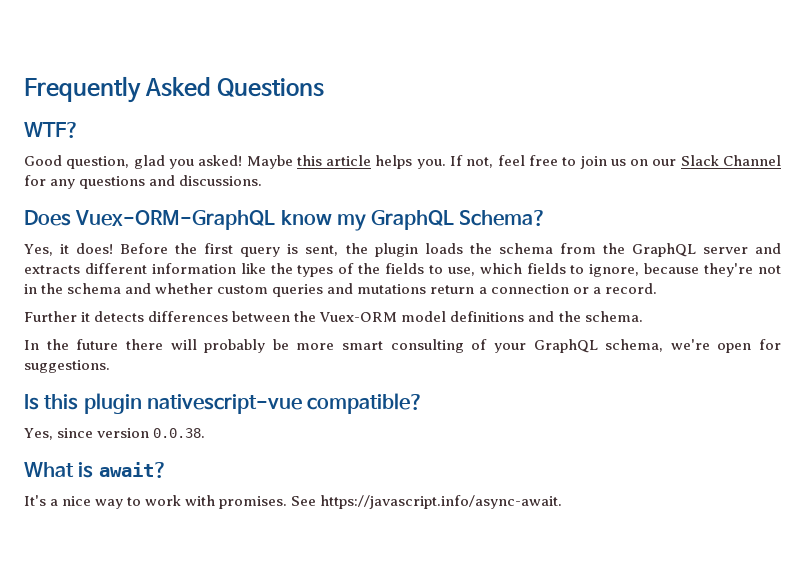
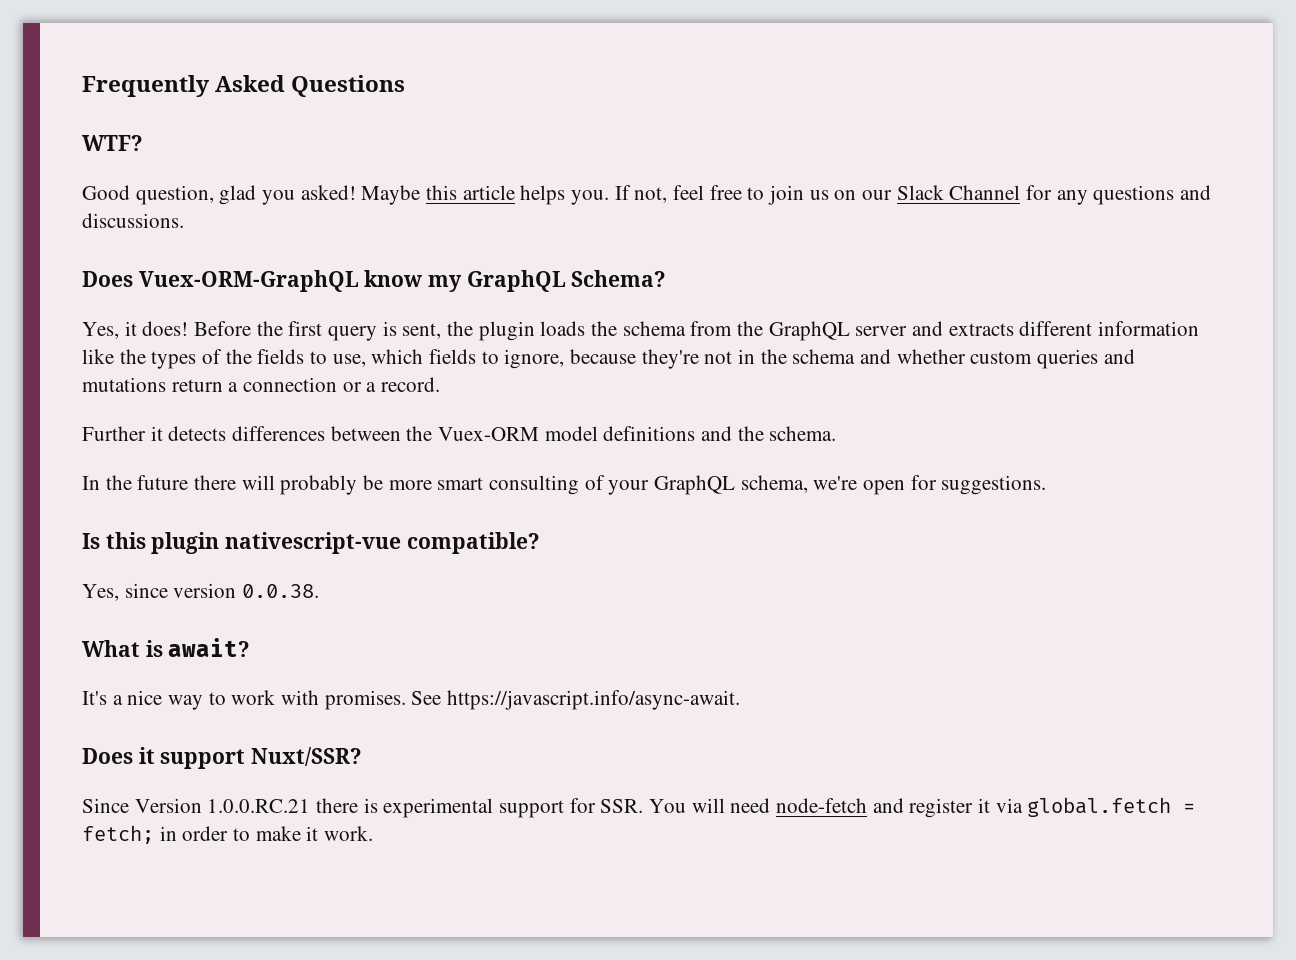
(563, 502) none -> [82,747,363,769] [82,797,1196,818] [82,825,374,844] // Does it support Nuxt/SSR? // Since Version 1.0.0.RC.21 there is experimental support for SSR. You will need node-fetch and register it via global.fetch = fetch; in order to make it work.

